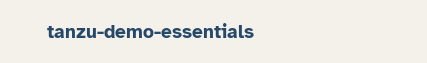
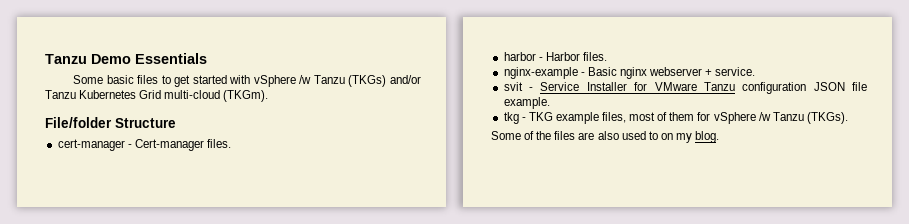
[47,23,254,38] tanzu-demo-essentials -> [45,53,207,64] [73,75,421,87] [45,90,269,102] [45,117,176,128] [57,139,231,151] [503,52,607,61] [503,67,756,79] [503,82,867,94] [503,97,550,109] [503,112,848,124] [491,131,720,143] Tanzu Demo Essentials // Some basic files to get started with vSphere /w Tanzu (TKGs) and/or Tanzu Kubernetes Grid multi-cloud (TKGm). // File/folder Structure // cert-manager - Cert-manager files. // harbor - Harbor files. // nginx-example - Basic nginx webserver + service. // svit - Service Installer for VMware Tanzu configuration JSON file example. // tkg - TKG example files, most of them for vSphere /w Tanzu (TKGs). // Some of the files are also used to on my blog.

